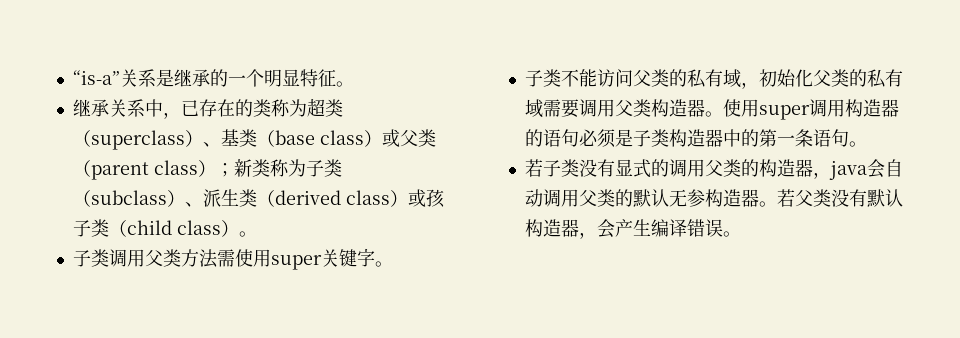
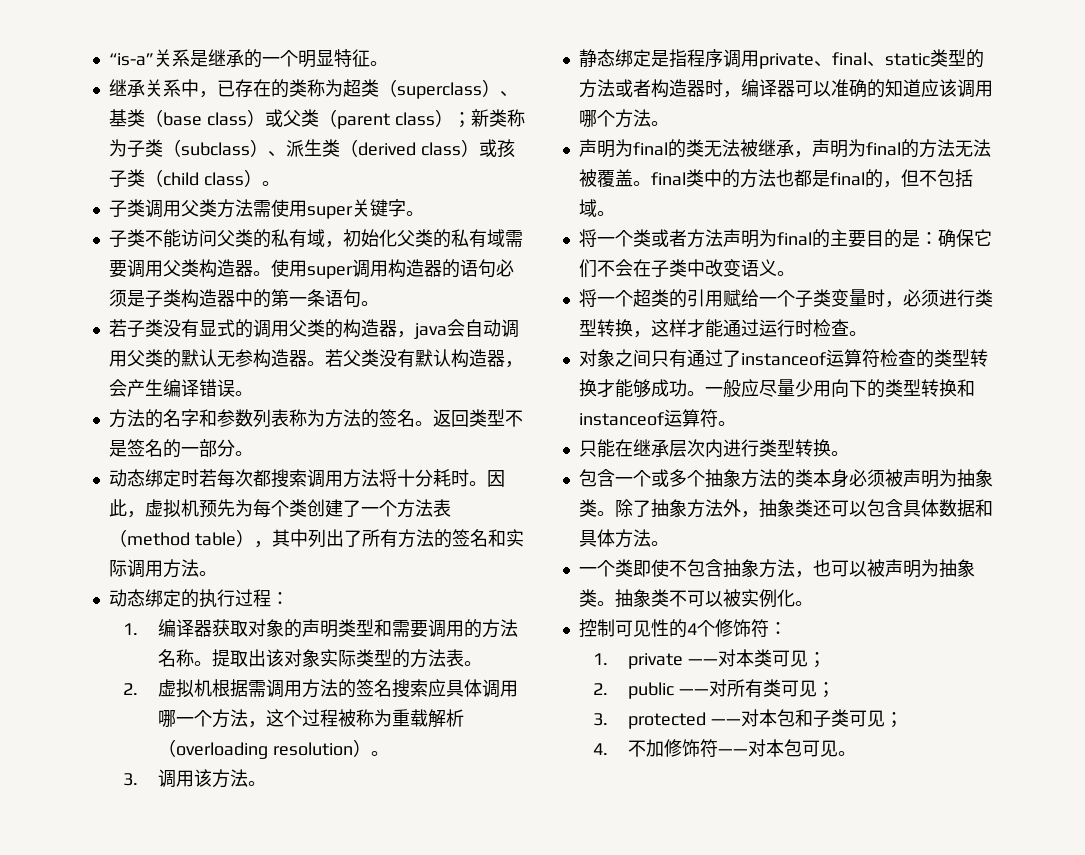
(741, 234) none -> [108,409,523,428] [108,439,253,458] [108,469,505,488] [108,499,451,518] [108,529,524,548] [108,559,217,578] [108,589,289,608] [123,619,518,638] [157,649,482,668] [123,679,518,698] [157,709,464,728] [157,739,389,759] [123,769,266,788] [578,49,984,69] [578,79,993,98] [578,109,669,128] [578,139,991,158] [578,169,973,188] [578,199,615,217] [578,229,992,248] [578,259,795,278] [578,289,993,308] [578,319,867,338] [578,349,988,368] [578,379,975,398] [578,409,736,428] [578,439,849,458] [578,469,993,488] [578,499,993,518] [578,529,669,548] [578,559,975,578] [578,589,813,608] [578,619,787,638] [593,649,826,669] [593,679,835,699] [593,709,903,729] [593,739,856,758] // 方法的名字和参数列表称为方法的签名。返回类型不是签名的一部分。 // 动态绑定时若每次都搜索调用方法将十分耗时。因此，虚拟机预先为每个类创建了一个方法表（method table），其中列出了所有方法的签名和实际调用方法。 // 动态绑定的执行过程： // 1.编译器获取对象的声明类型和需要调用的方法名称。提取出该对象实际类型的方法表。 // 2.虚拟机根据需调用方法的签名搜索应具体调用哪一个方法，这个过程被称为重载解析（overloading resolution）。 // 3.调用该方法。 // 静态绑定是指程序调用private、final、static类型的方法或者构造器时，编译器可以准确的知道应该调用哪个方法。 // 声明为final的类无法被继承，声明为final的方法无法被覆盖。final类中的方法也都是final的，但不包括域。 // 将一个类或者方法声明为final的主要目的是：确保它们不会在子类中改变语义。 // 将一个超类的引用赋给一个子类变量时，必须进行类型转换，这样才能通过运行时检查。 // 对象之间只有通过了instanceof运算符检查的类型转换才能够成功。一般应尽量少用向下的类型转换和instanceof运算符。 // 只能在继承层次内进行类型转换。 // 包含一个或多个抽象方法的类本身必须被声明为抽象类。除了抽象方法外，抽象类还可以包含具体数据和具体方法。 // 一个类即使不包含抽象方法，也可以被声明为抽象类。抽象类不可以被实例化。 // 控制可见性的4个修饰符： // 1. private ——对本类可见； // 2. public ——对所有类可见； // 3. protected ——对本包和子类可见； // 4.不加修饰符——对本包可见。

